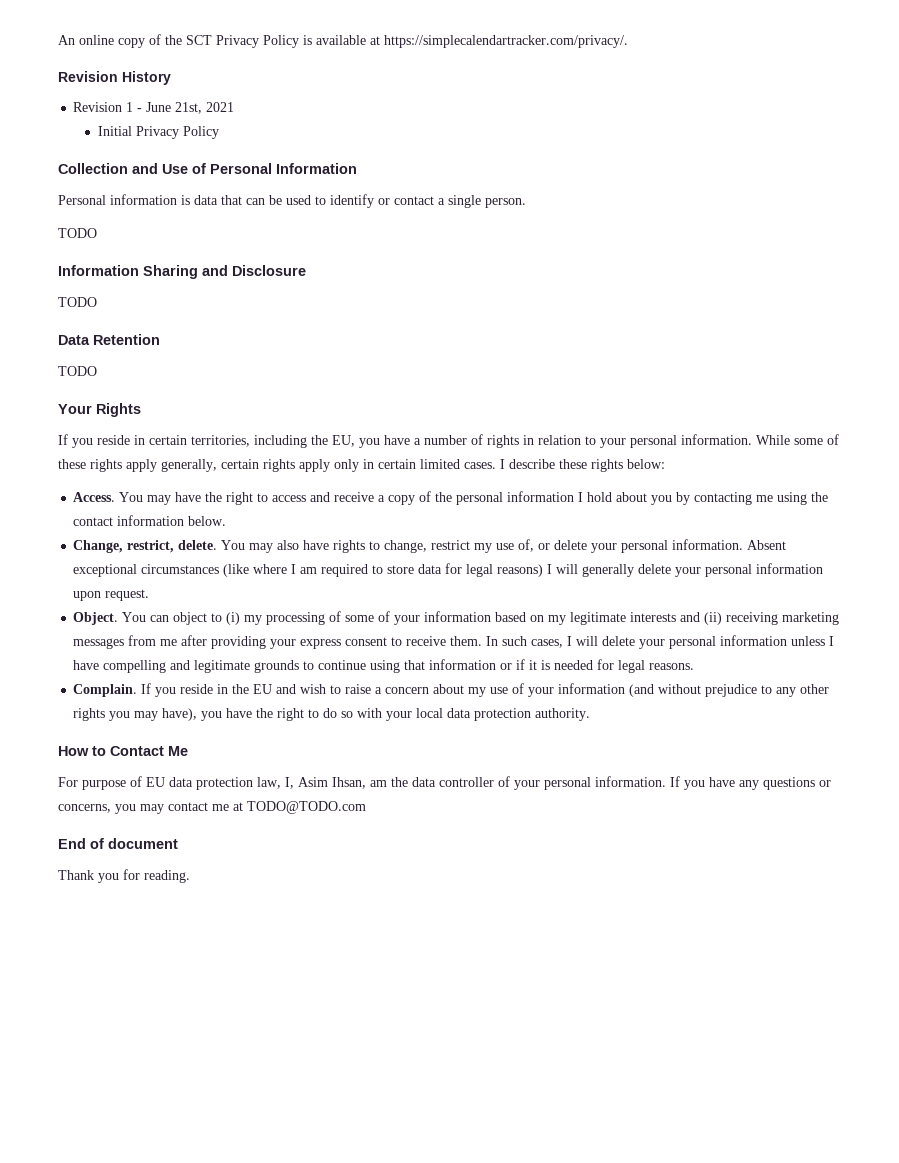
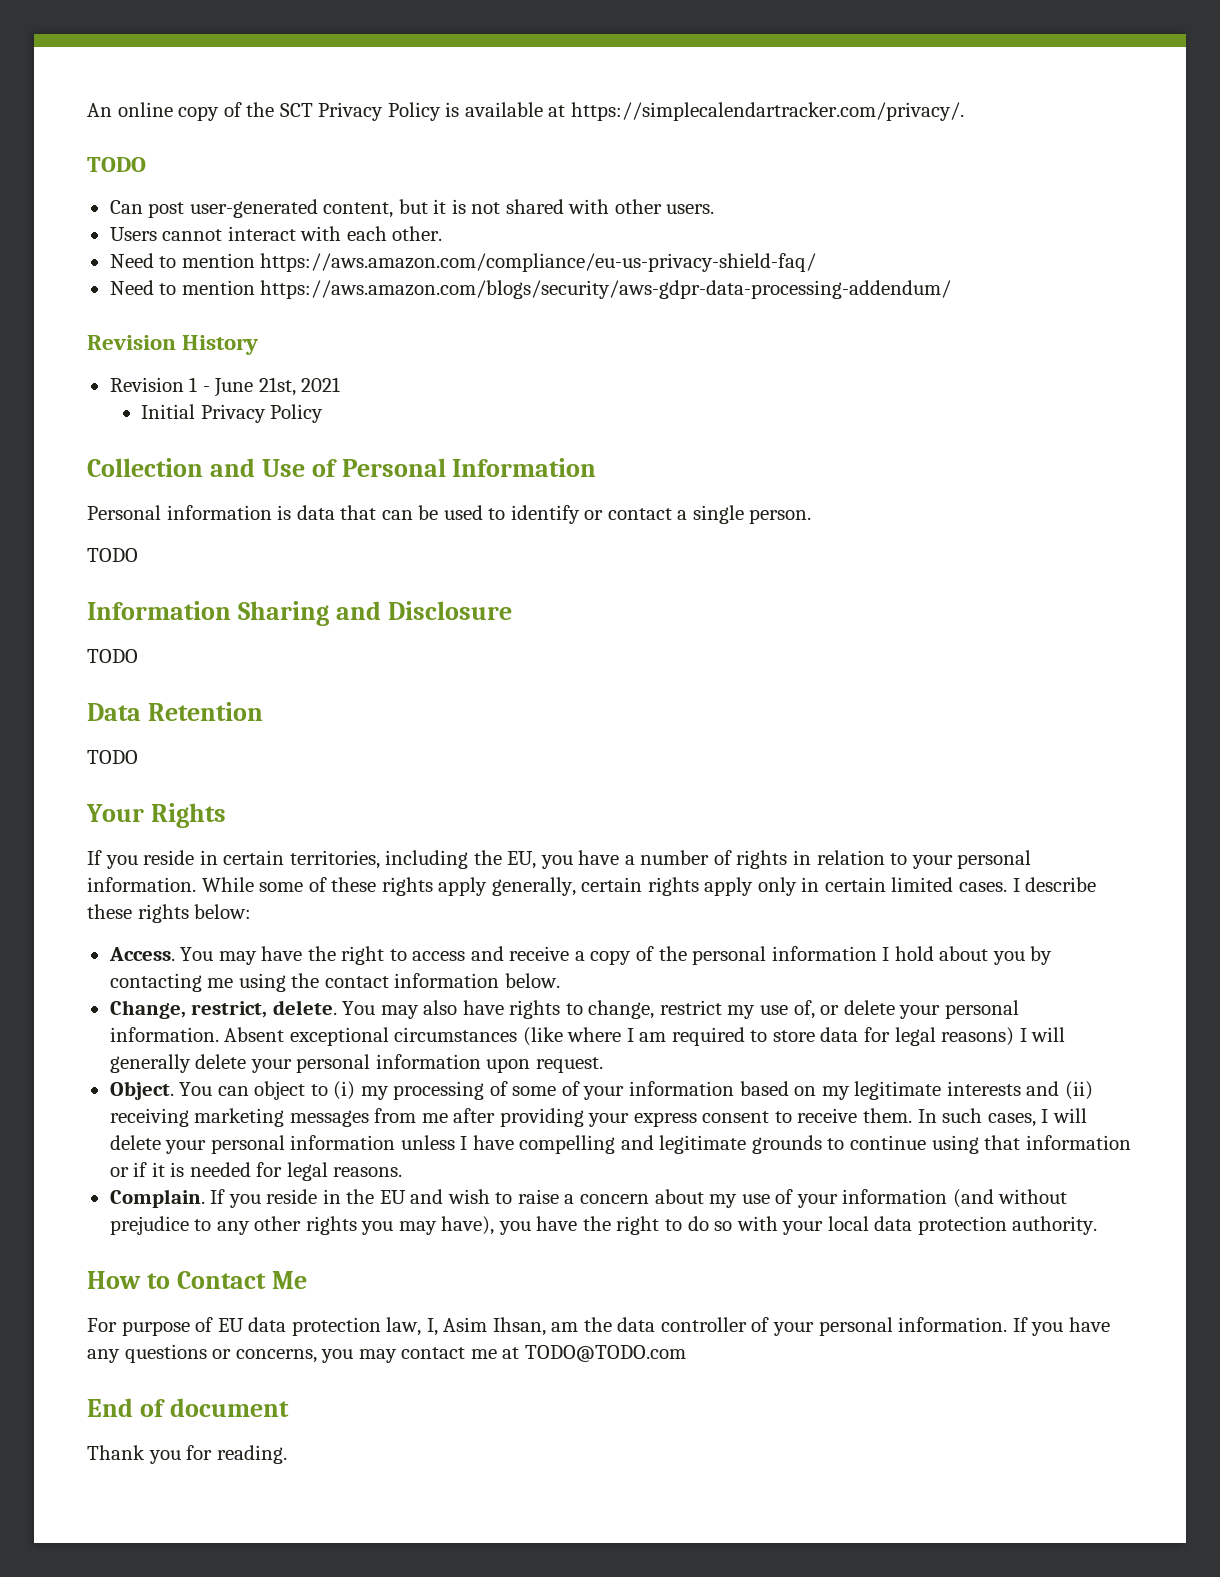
(628, 41) none -> [87,157,146,172] [109,199,715,218] [109,226,443,241] [109,253,817,272] [109,280,952,299] // TODO // Can post user-generated content, but it is not shared with other users. // Users cannot interact with each other. // Need to mention https://aws.amazon.com/compliance/eu-us-privacy-shield-faq/ // Need to mention https://aws.amazon.com/blogs/security/aws-gdpr-data-processing-addendum/

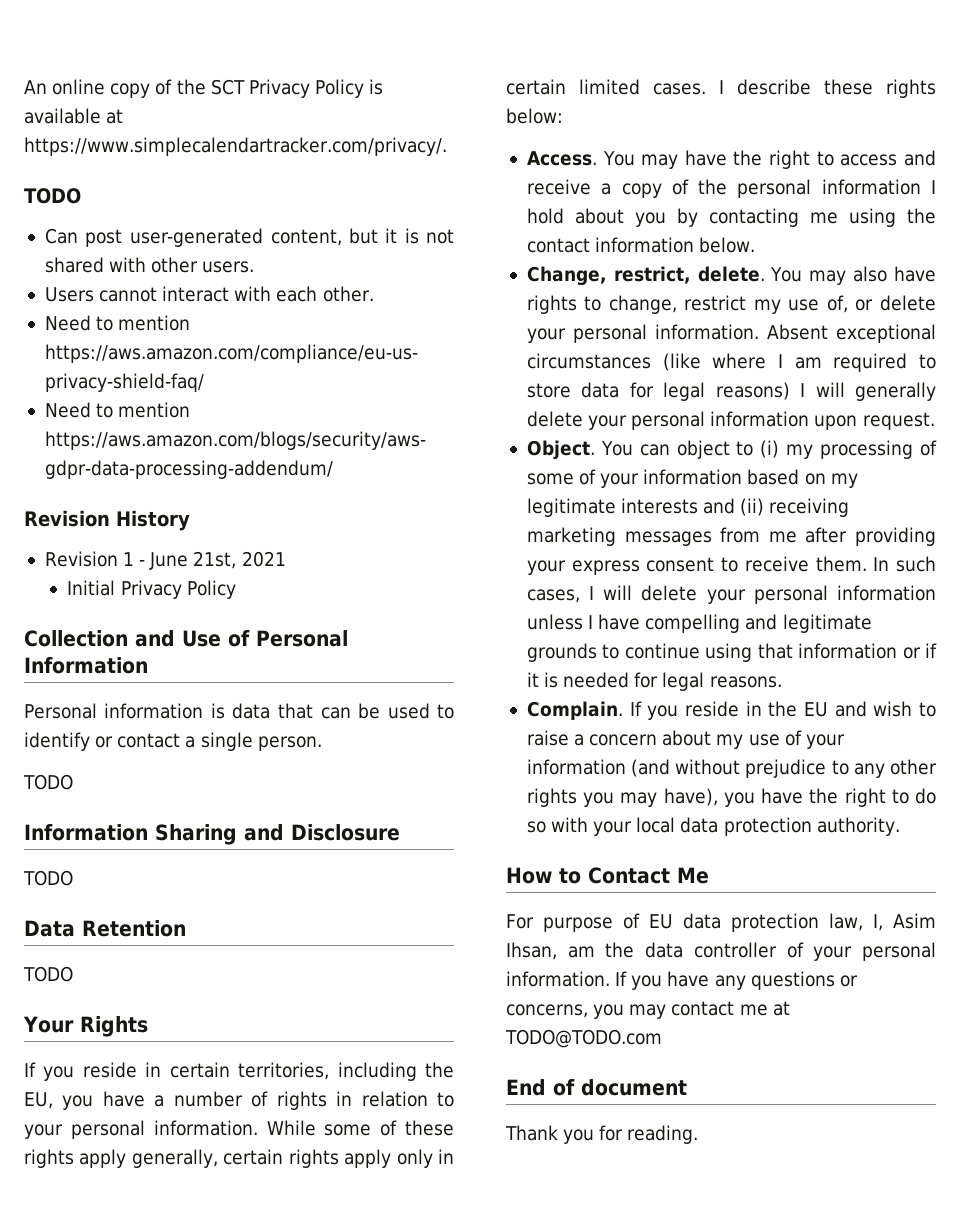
[570,102,964,121] https://simplecalendartracker.com/privacy/. -> [24,137,447,156] https://www.simplecalendartracker.com/privacy/.

